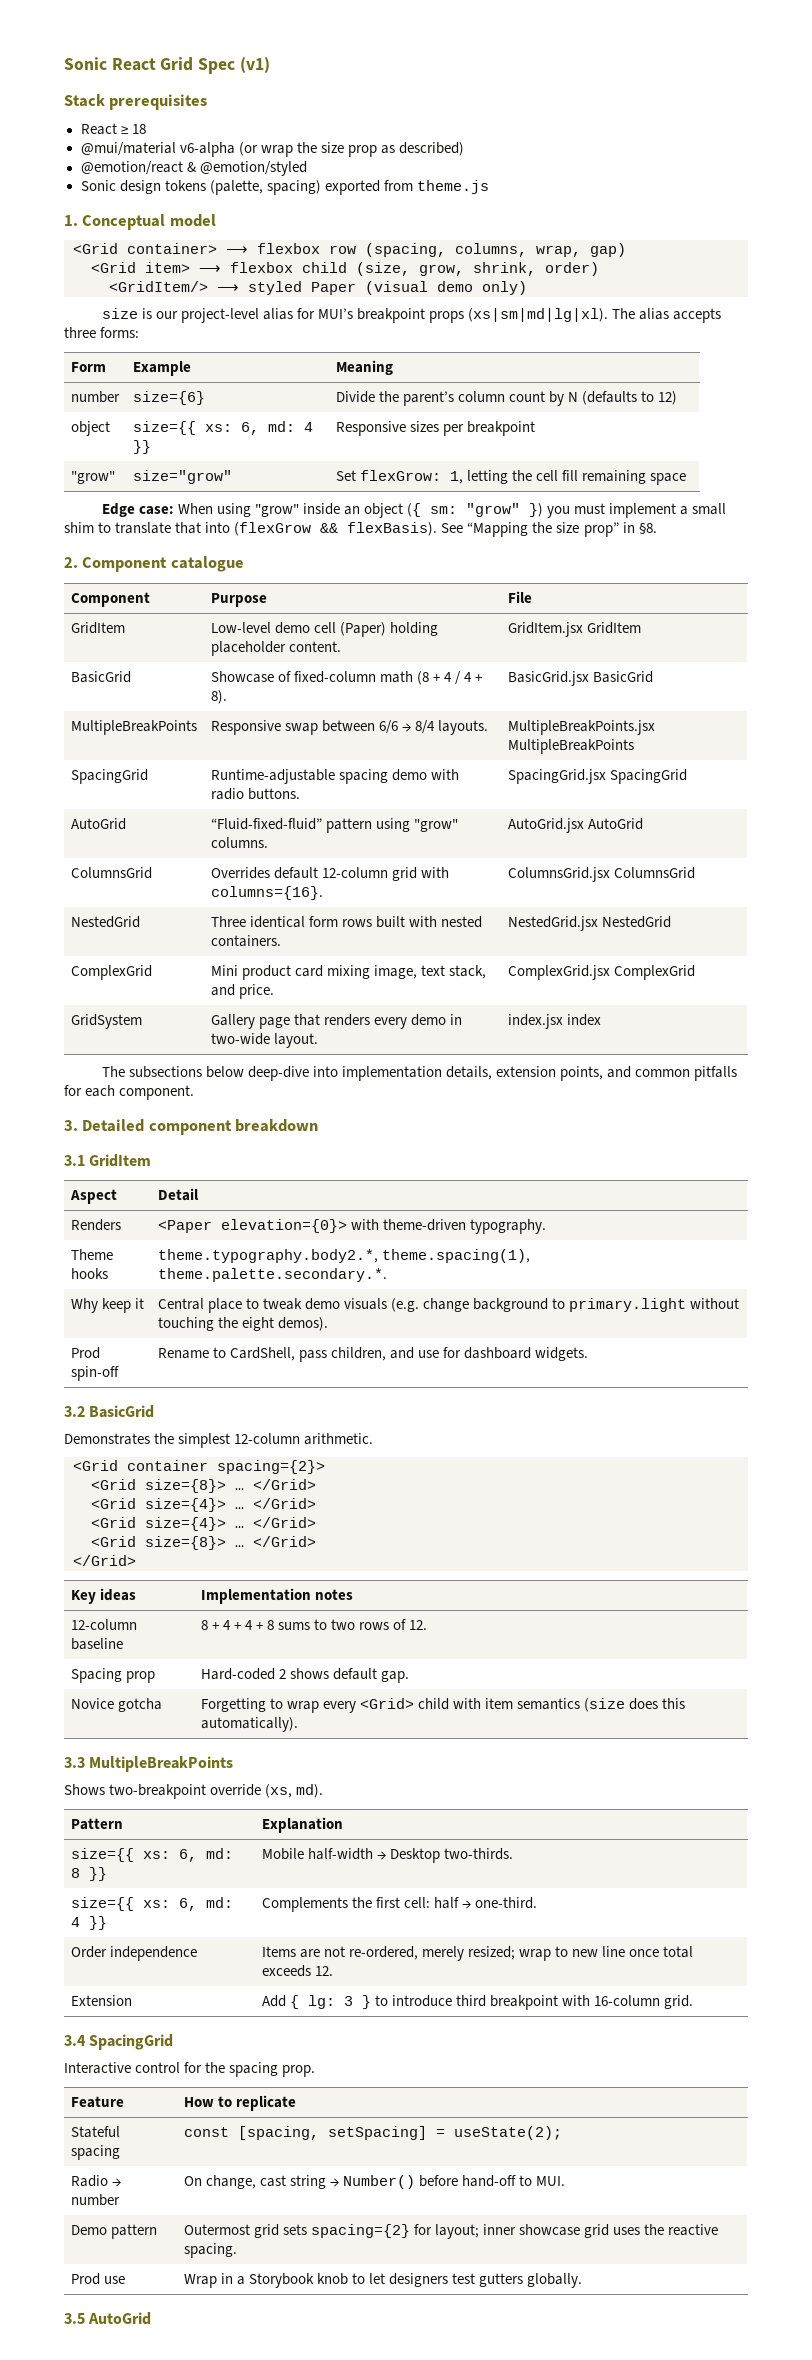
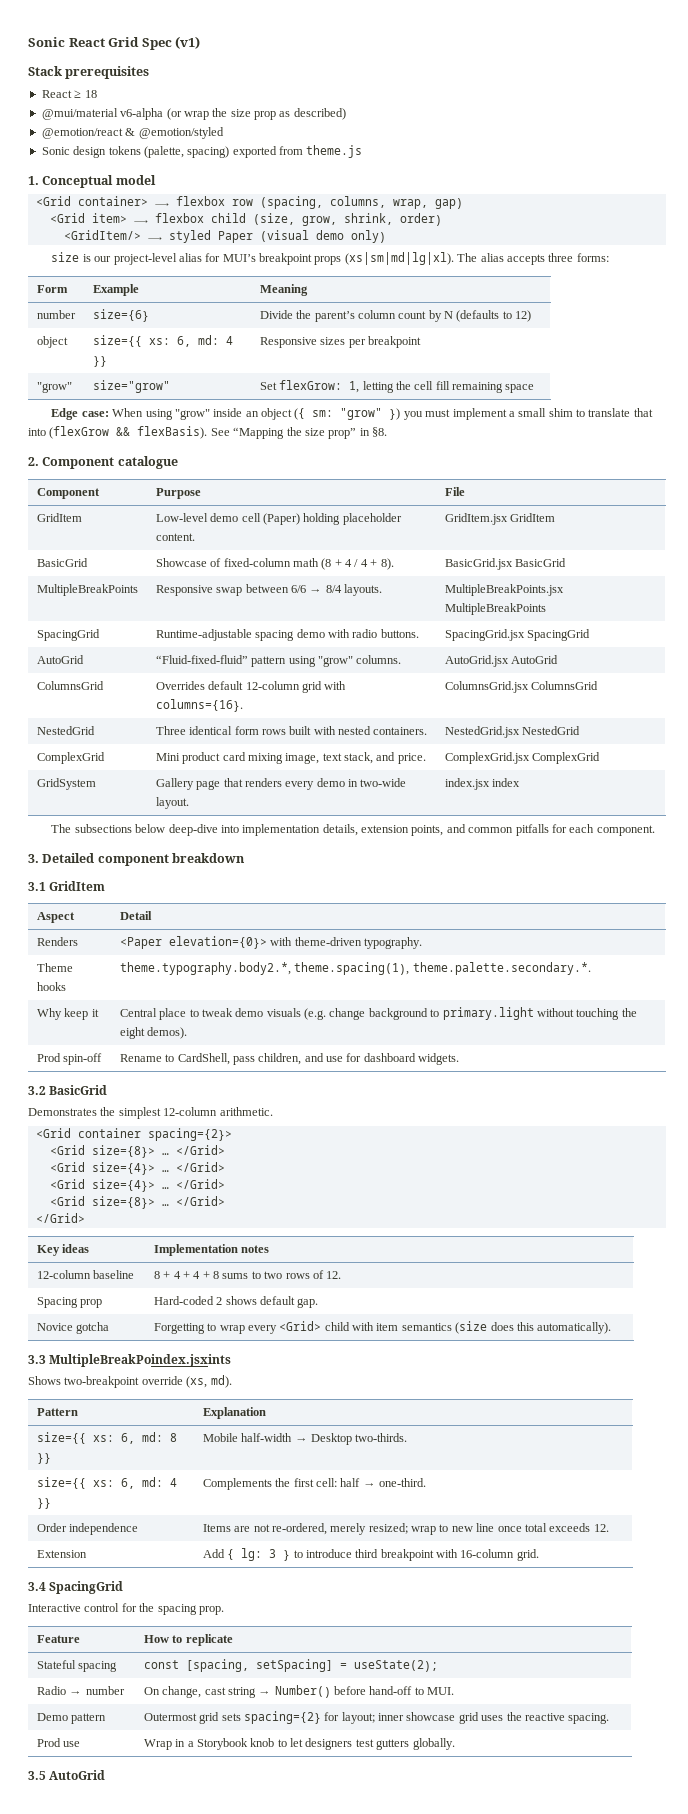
[89,1756,234,1772] MultipleBreakPoints -> [49,1354,232,1367] MultipleBreakPoindex.jsxints

